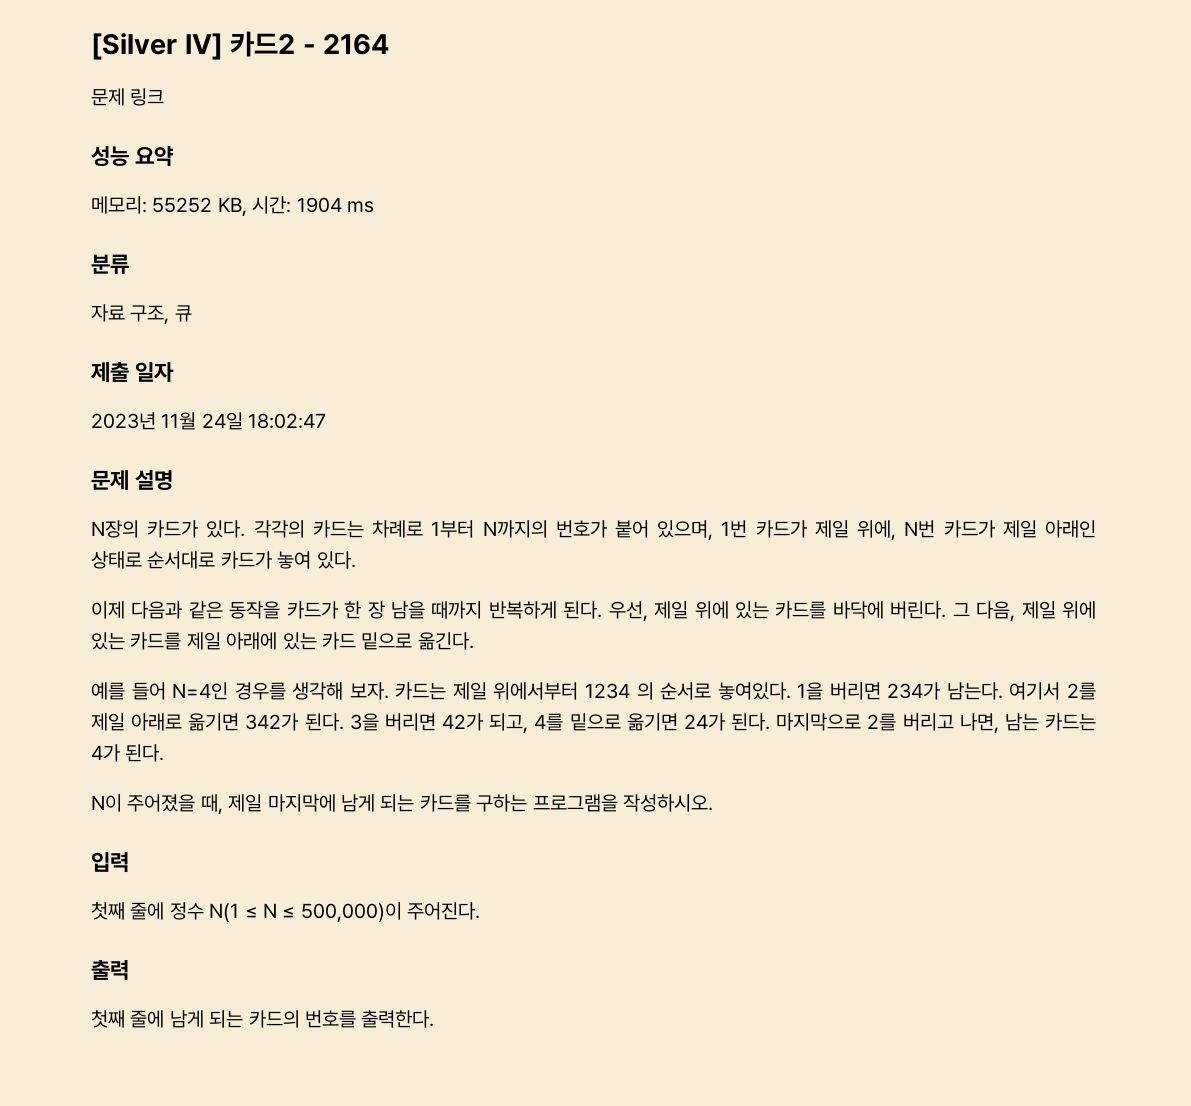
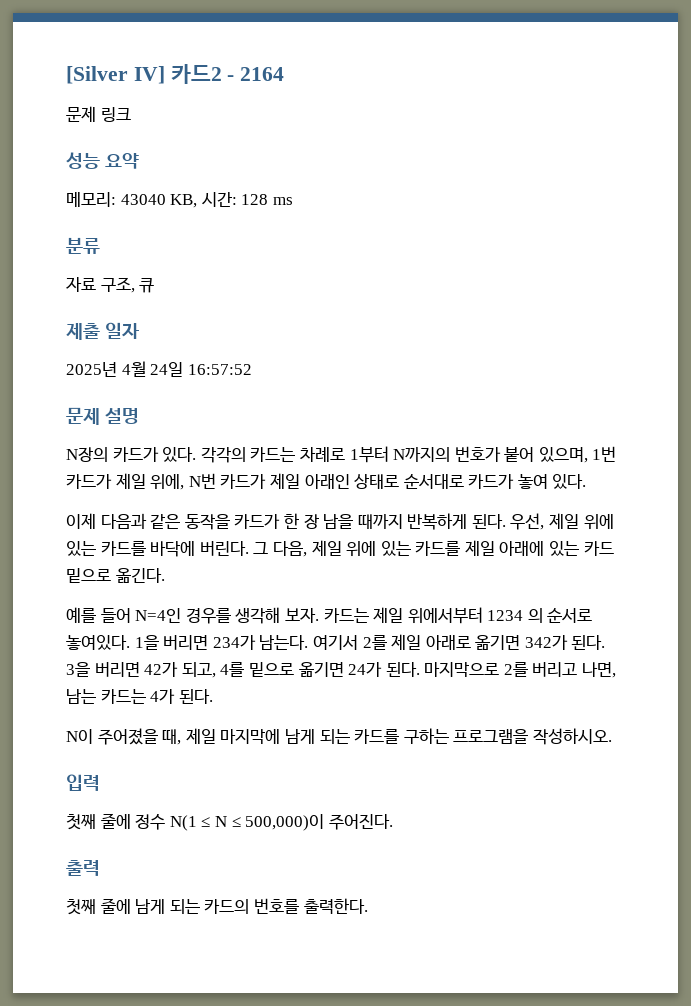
[152,197,213,213] 55252 -> [120,194,166,205] 43040
[296,197,342,213] 1904 -> [241,194,269,205] 128
[91,412,327,430] 2023년 11월 24일 18:02:47 -> [66,361,252,377] 2025년 4월 24일 16:57:52

